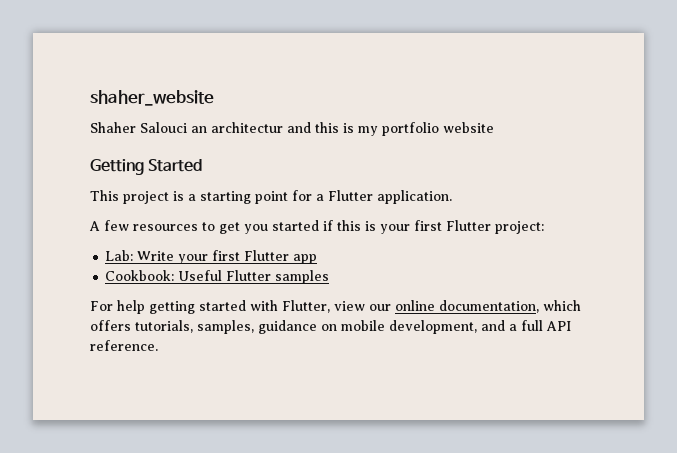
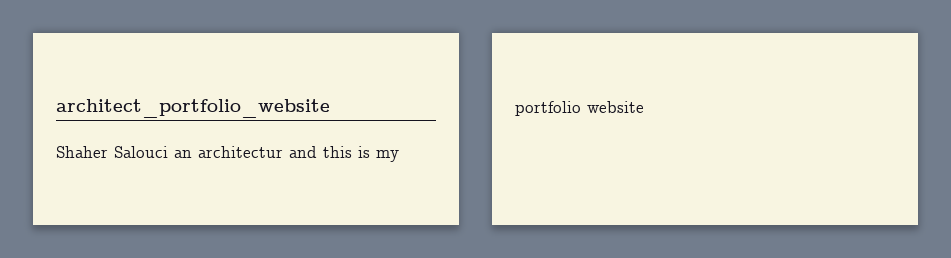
[90,90,214,106] shaher_website -> [56,99,330,118] architect_portfolio_website
[90,159,203,175] [90,190,452,204] [89,220,544,234] [105,250,318,264] [105,270,330,284] [90,300,581,314] [90,320,571,334] [90,340,158,351] // Getting Started // This project is a starting point for a Flutter application. // A few resources to get you started if this is your first Flutter project: // Lab: Write your first Flutter app // Cookbook: Useful Flutter samples // For help getting started with Flutter, view our online documentation, which offers tutorials, samples, guidance on mobile development, and a full API reference. -> (644, 107) none

